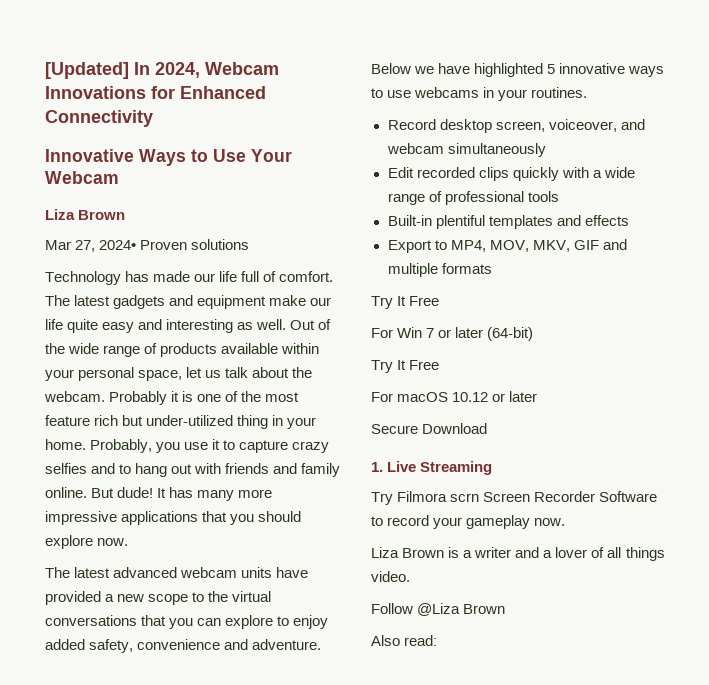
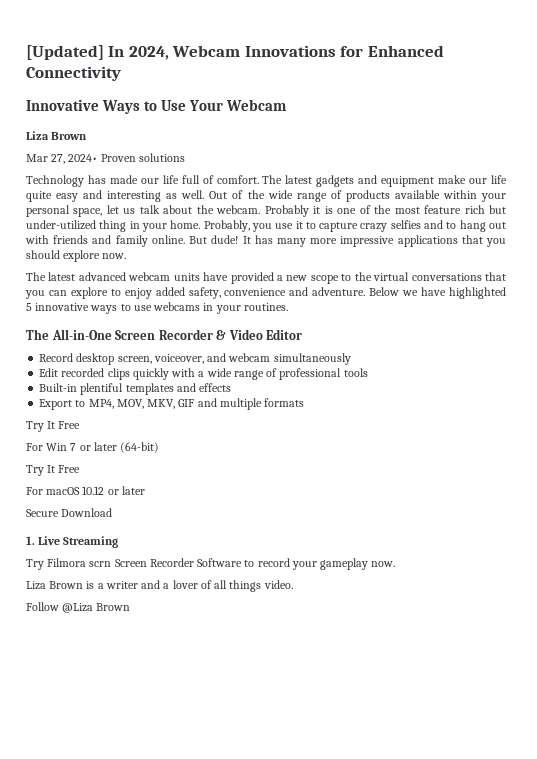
(588, 92) none -> [26,329,303,340] // The All-in-One Screen Recorder & Video Editor
[371,635,438,646] // Also read: -> (131, 607) none

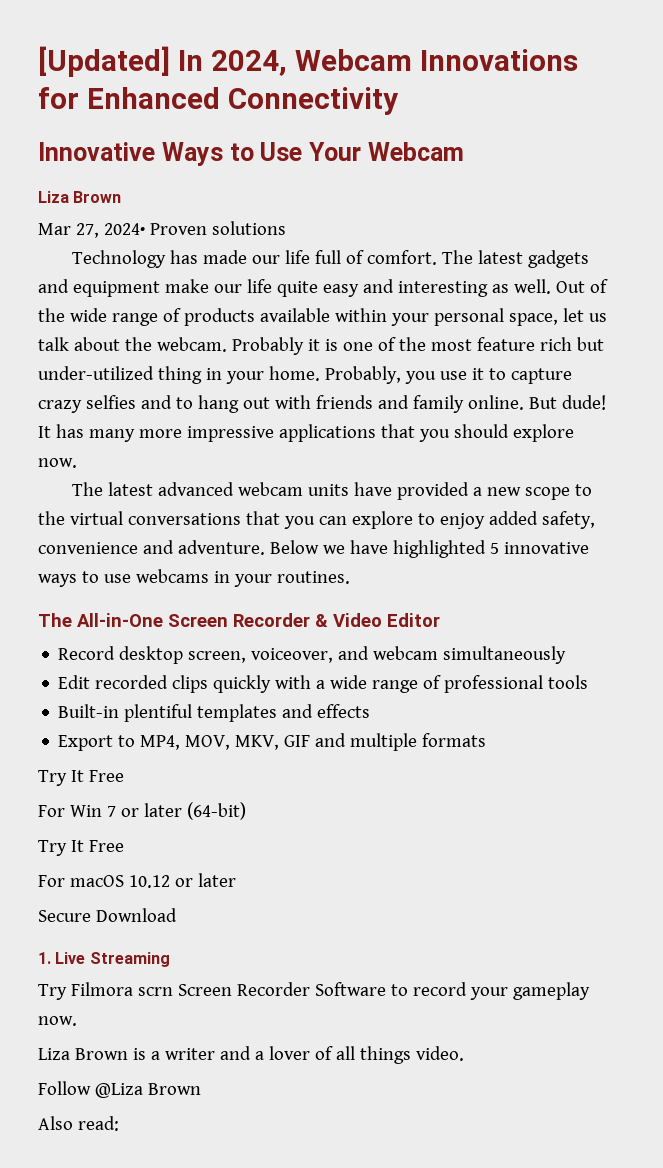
(131, 607) none -> [38,1116,119,1131] // Also read:

